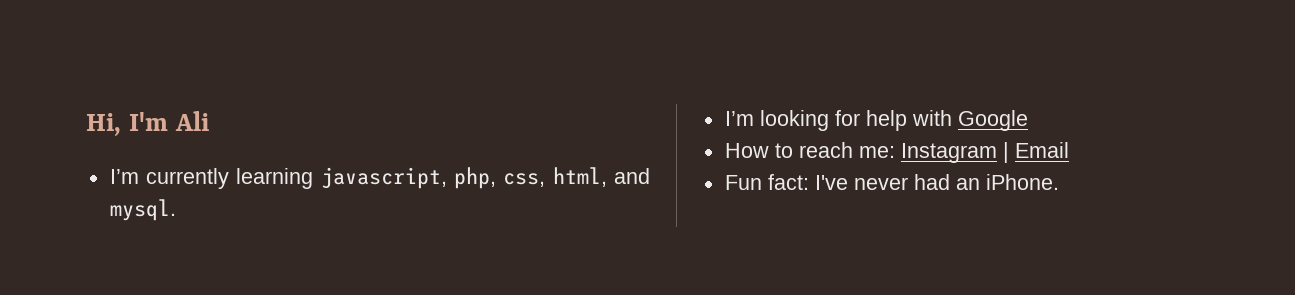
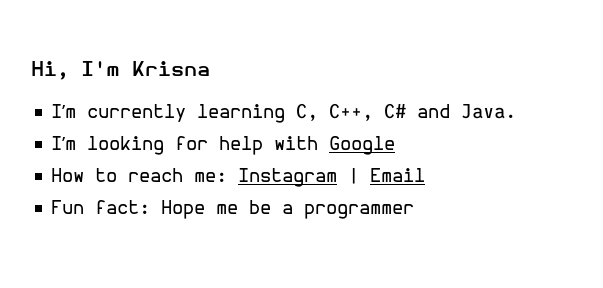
[174,111,209,131] Ali -> [132,61,210,76] Krisna
[320,167,650,189] [109,199,176,221] javascript, php, css, html, and mysql. -> [296,103,517,121] C, C++, C# and Java.
[814,174,1059,190] I've never had an iPhone. -> [161,200,415,219] Hope me be a programmer

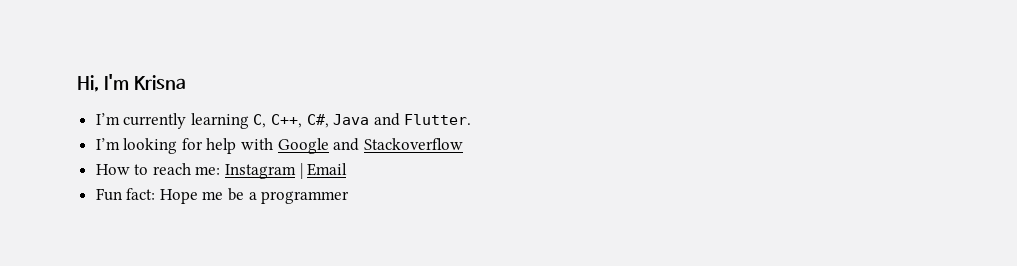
[384,103,517,119] C# and Java. -> [306,113,472,128] C#, Java and Flutter.
(396, 145) none -> [333,138,463,151] and Stackoverflow

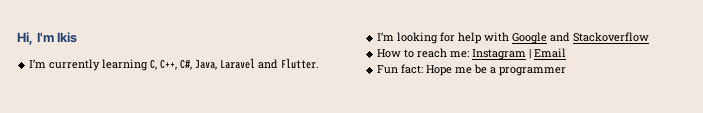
[133,75,186,90] Krisna -> [57,32,78,43] Ikis
[333,114,370,125] Java -> [195,58,256,70] Java, Laravel

